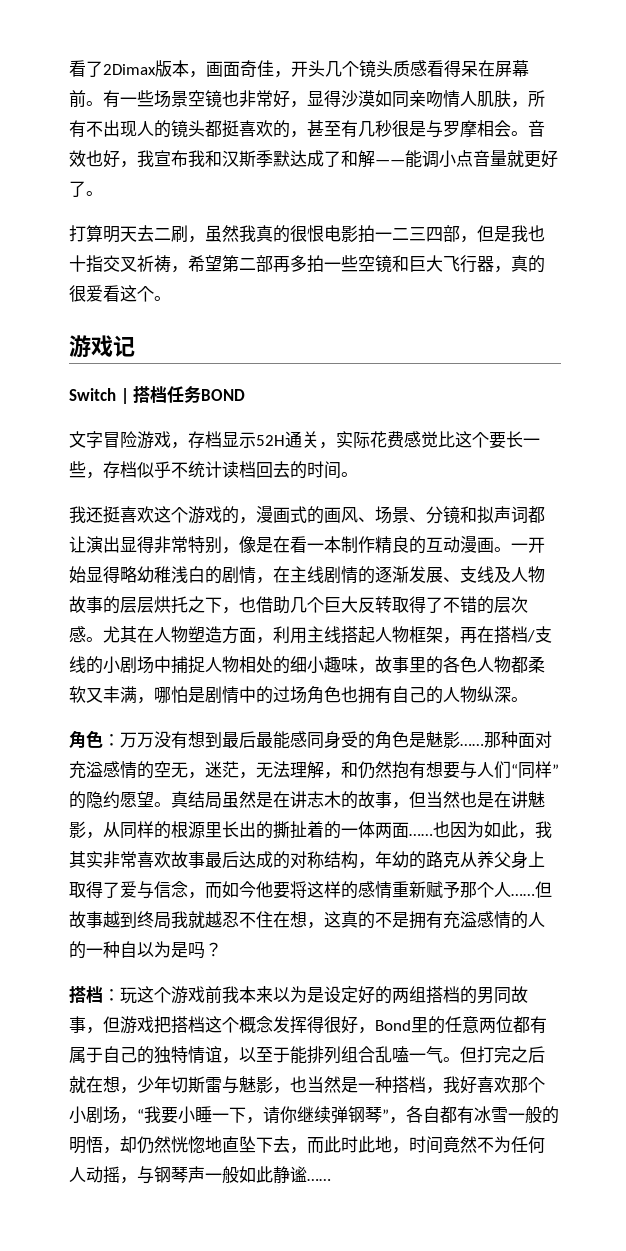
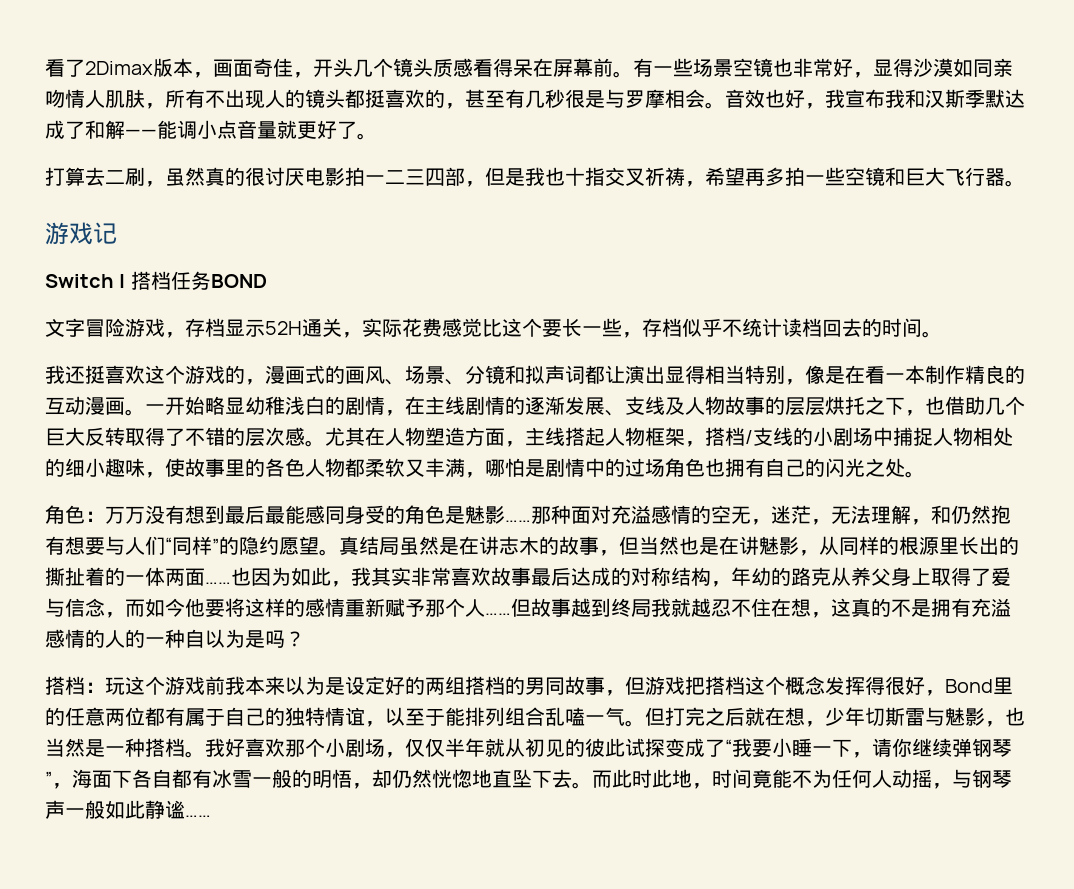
[103,226,137,243] 明天 -> (85, 176) none
[239,225,324,243] 我真的很恨 -> [205,167,305,186] 真的很讨厌
[222,255,273,272] 第二部 -> (745, 176) none
[494,255,545,273] [69,285,154,302] ，真的很爱看这个 -> (1005, 177) none
[154,536,188,553] 非常 -> [705,365,745,384] 相当
[86,566,137,583] 显得略 -> [205,396,245,415] 略显
[273,626,307,644] 利用 -> (525, 444) none
[460,626,494,644] 再在 -> (705, 444) none
(375, 670) none -> [165,458,185,477] 使
[443,686,511,703] 人物纵深 -> [825,458,905,477] 闪光之处
[426,1087,443,1094] ， -> [185,751,205,758] 。
(137, 1120) none -> [405,738,725,757] 仅仅半年就从初见的彼此试探变成了
(406, 1120) none -> [72,769,132,788] 海面下
[290,1147,307,1154] ， -> [572,782,592,789] 。
[460,1136,477,1153] 然 -> [772,769,792,788] 能

